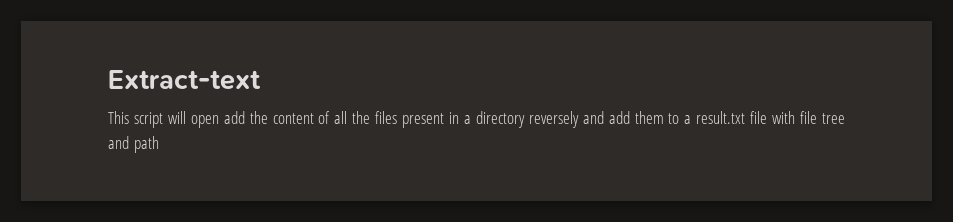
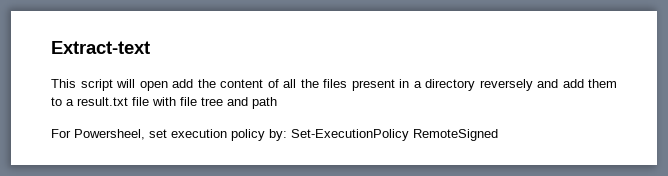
(159, 144) none -> [51,129,498,141] // For Powersheel, set execution policy by: Set-ExecutionPolicy RemoteSigned

